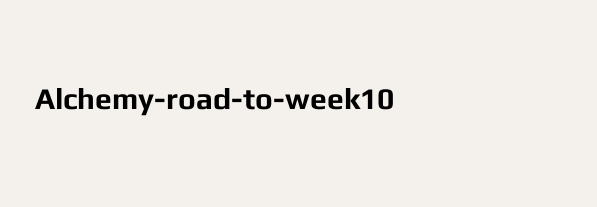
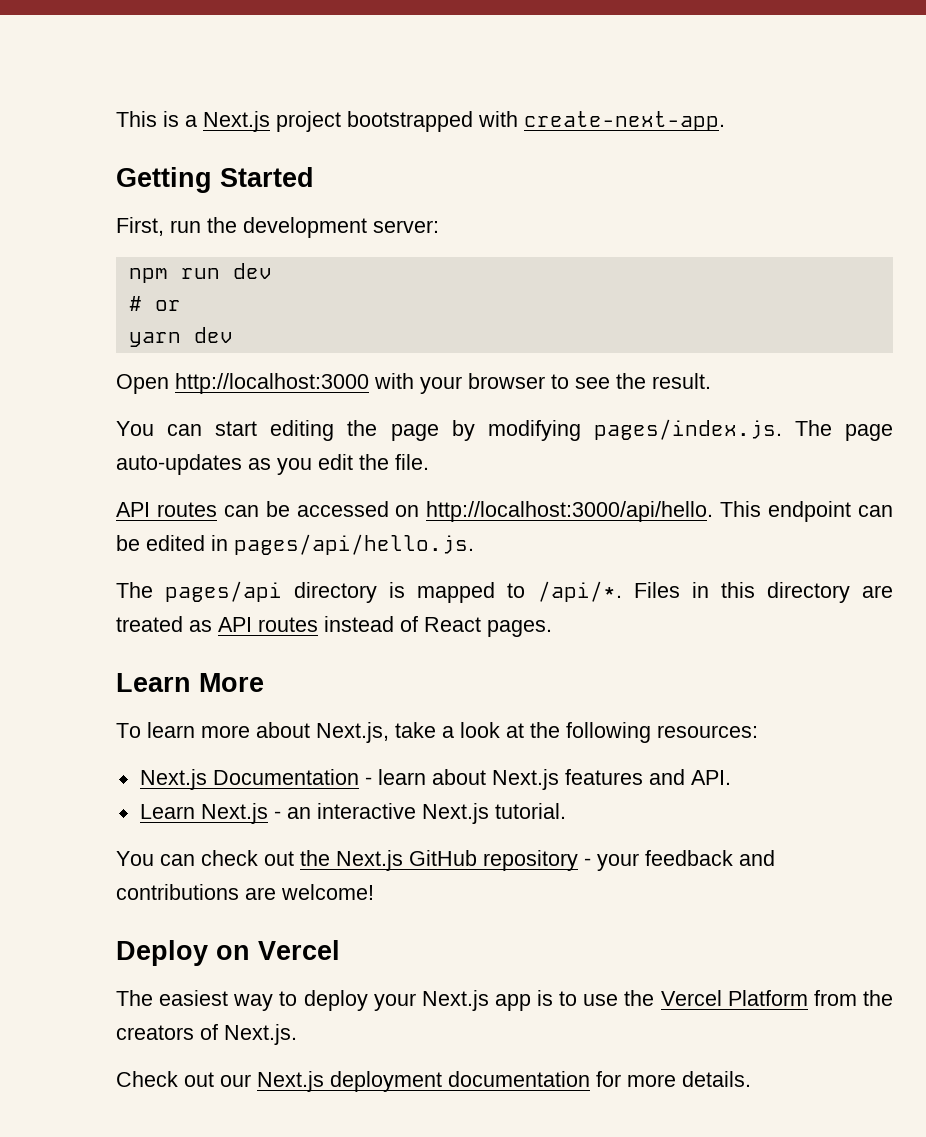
[35,88,394,116] Alchemy-road-to-week10 -> [116,111,725,132] [116,167,314,193] [116,217,439,238] [128,263,272,283] [128,296,181,311] [128,327,233,347] [116,373,711,394] [116,419,894,441] [116,454,429,475] [116,501,894,522] [116,534,474,555] [116,581,893,603] [116,616,552,637] [116,673,264,692] [116,722,758,743] [139,769,731,790] [139,803,566,824] [116,850,775,871] [116,884,374,900] [116,940,340,966] [116,990,893,1011] [116,1024,297,1045] [116,1071,751,1092] This is a Next.js project bootstrapped with create-next-app. // Getting Started // First, run the development server: // npm run dev // # or // yarn dev // Open http://localhost:3000 with your browser to see the result. // You can start editing the page by modifying pages/index.js. The page auto-updates as you edit the file. // API routes can be accessed on http://localhost:3000/api/hello. This endpoint can be edited in pages/api/hello.js. // The pages/api directory is mapped to /api/*. Files in this directory are treated as API routes instead of React pages. // Learn More // To learn more about Next.js, take a look at the following resources: // Next.js Documentation - learn about Next.js features and API. // Learn Next.js - an interactive Next.js tutorial. // You can check out the Next.js GitHub repository - your feedback and contributions are welcome! // Deploy on Vercel // The easiest way to deploy your Next.js app is to use the Vercel Platform from the creators of Next.js. // Check out our Next.js deployment documentation for more details.

